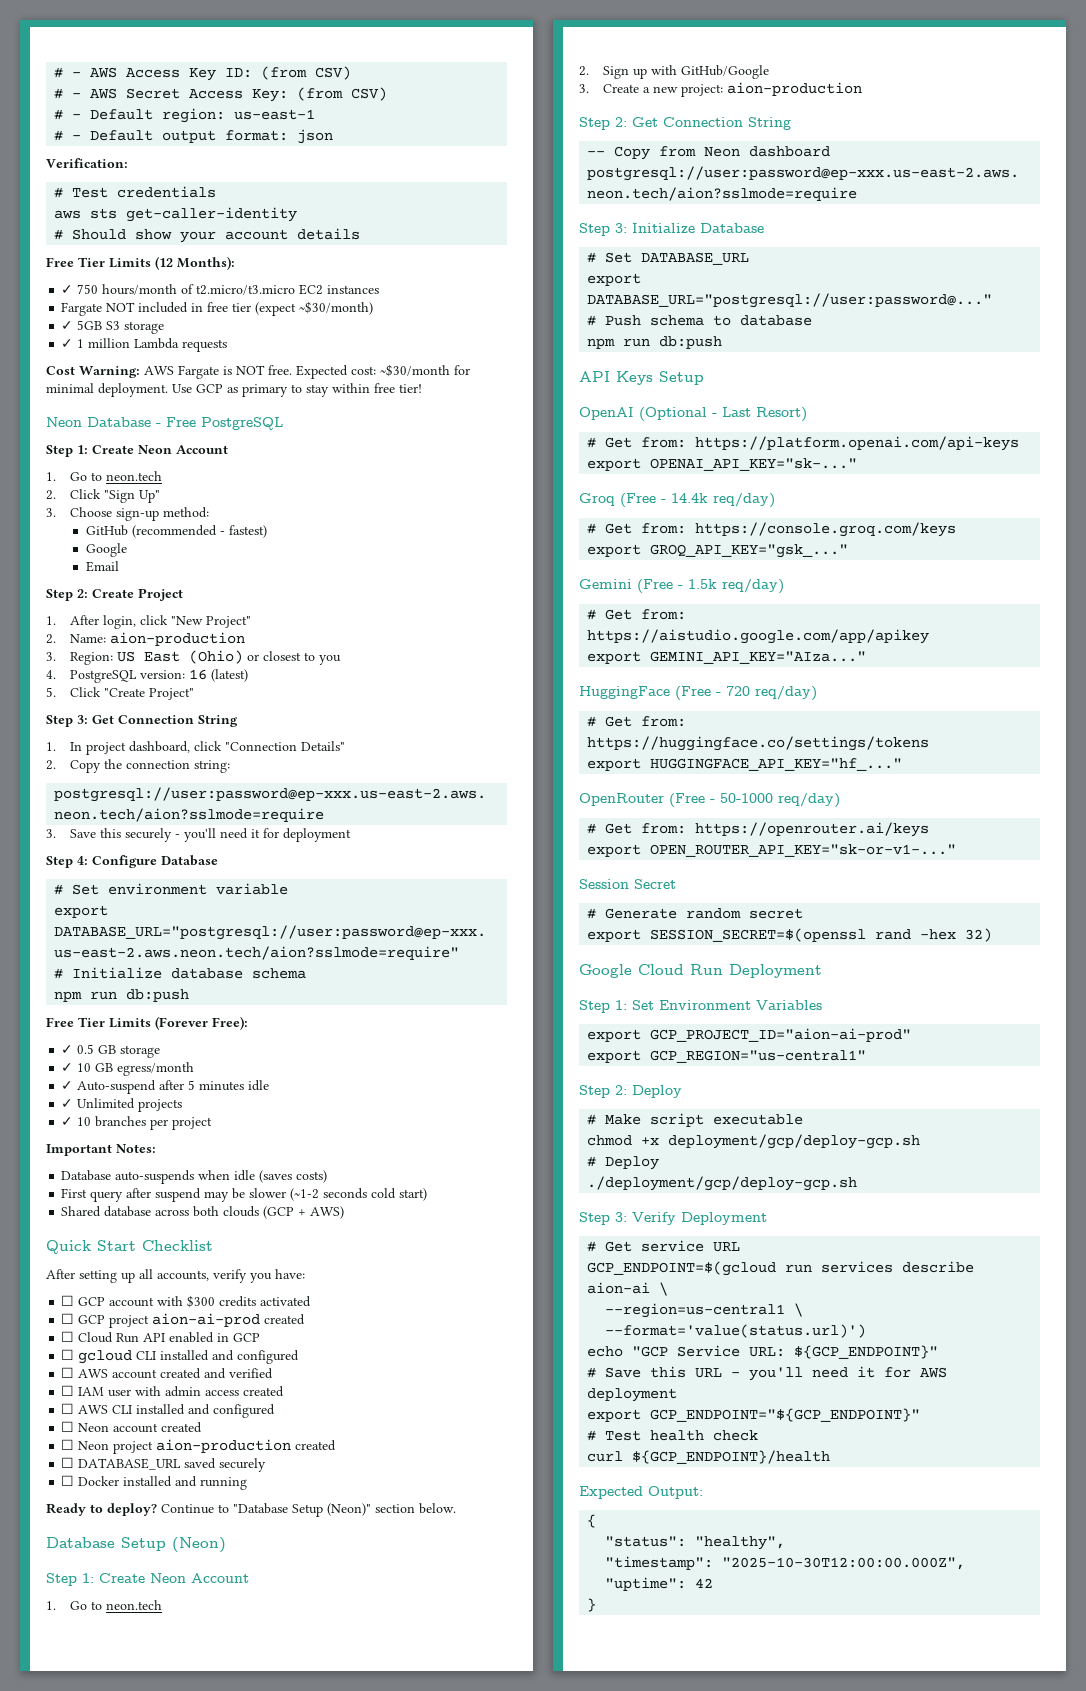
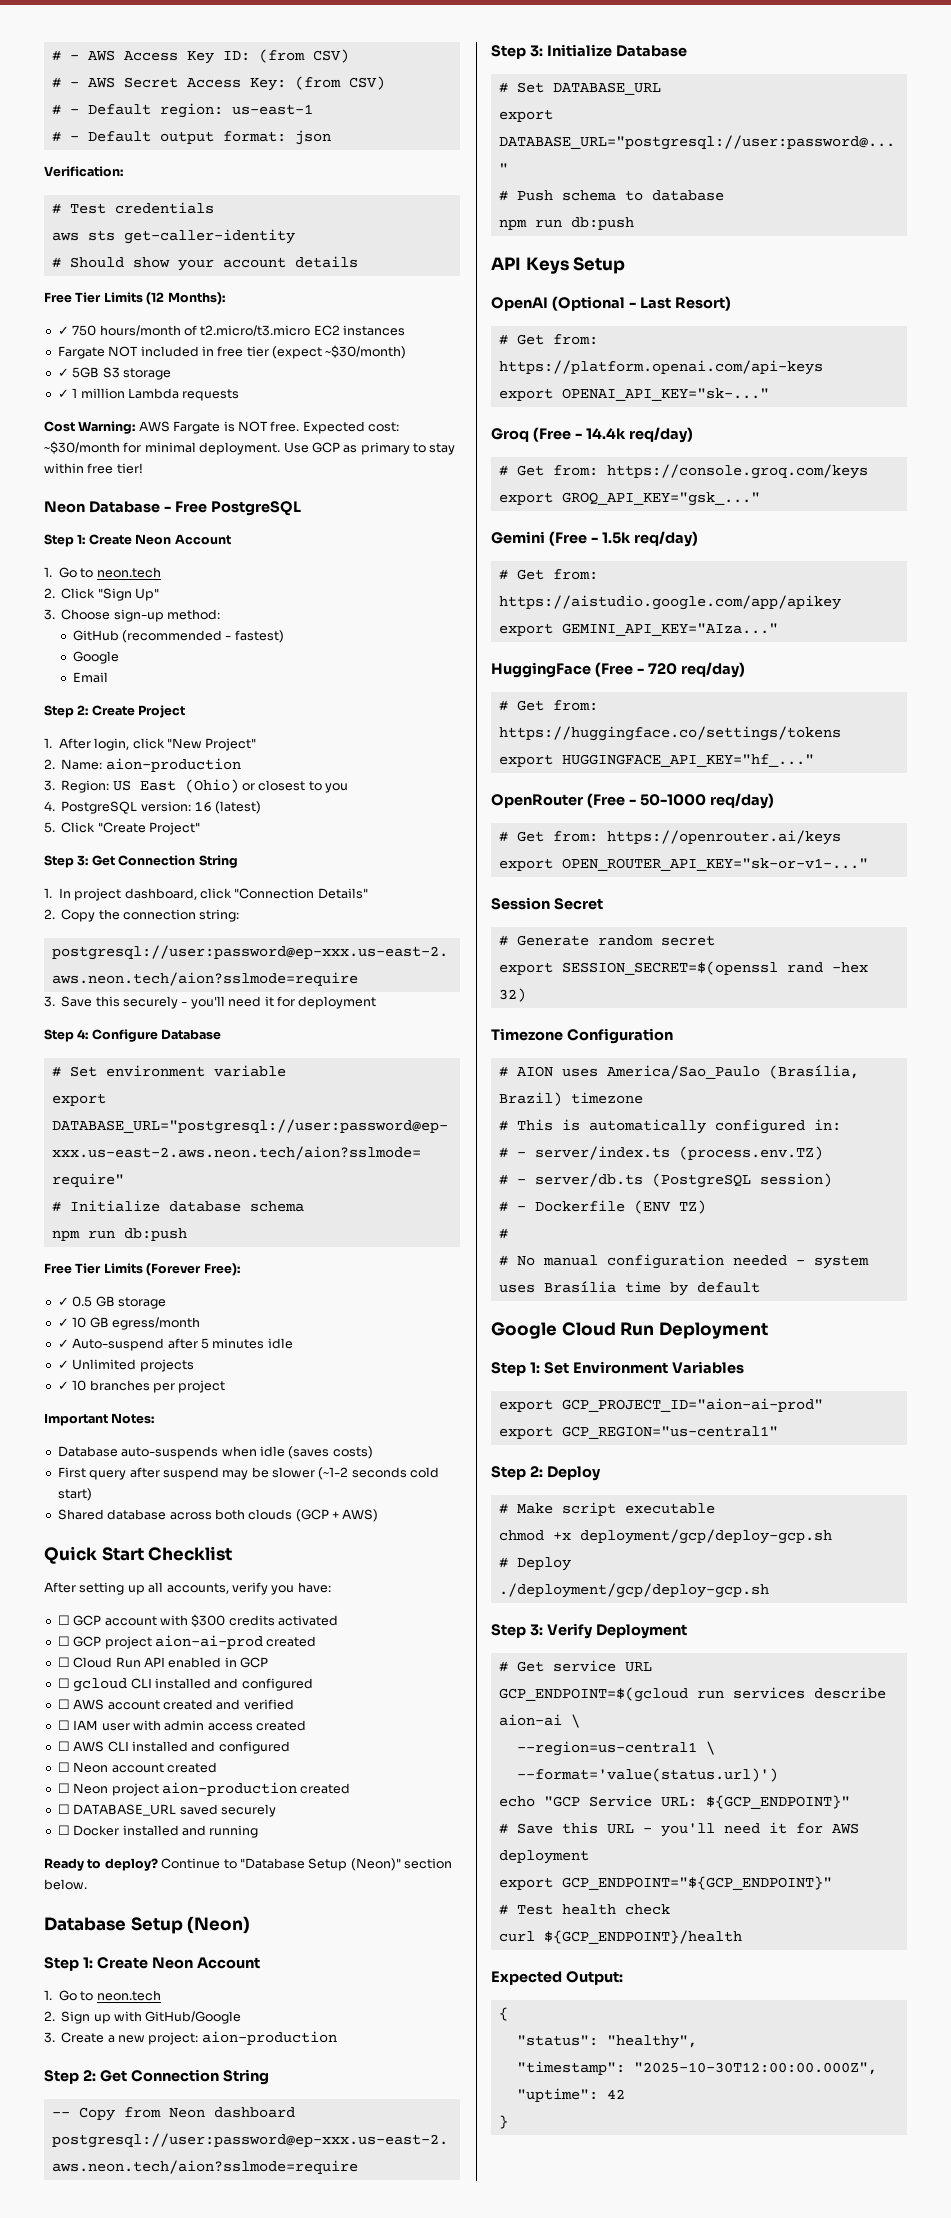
(993, 935) none -> [491,1028,673,1044] [498,1065,859,1079] [498,1092,643,1106] [498,1119,841,1134] [498,1146,823,1160] [498,1173,832,1188] [498,1200,706,1214] [498,1228,508,1239] [498,1254,869,1269] [498,1281,760,1296] // Timezone Configuration // # AION uses America/Sao_Paulo (Brasília, Brazil) timezone // # This is automatically configured in: // # - server/index.ts (process.env.TZ) // # - server/db.ts (PostgreSQL session) // # - Dockerfile (ENV TZ) // # // # No manual configuration needed - system uses Brasília time by default

